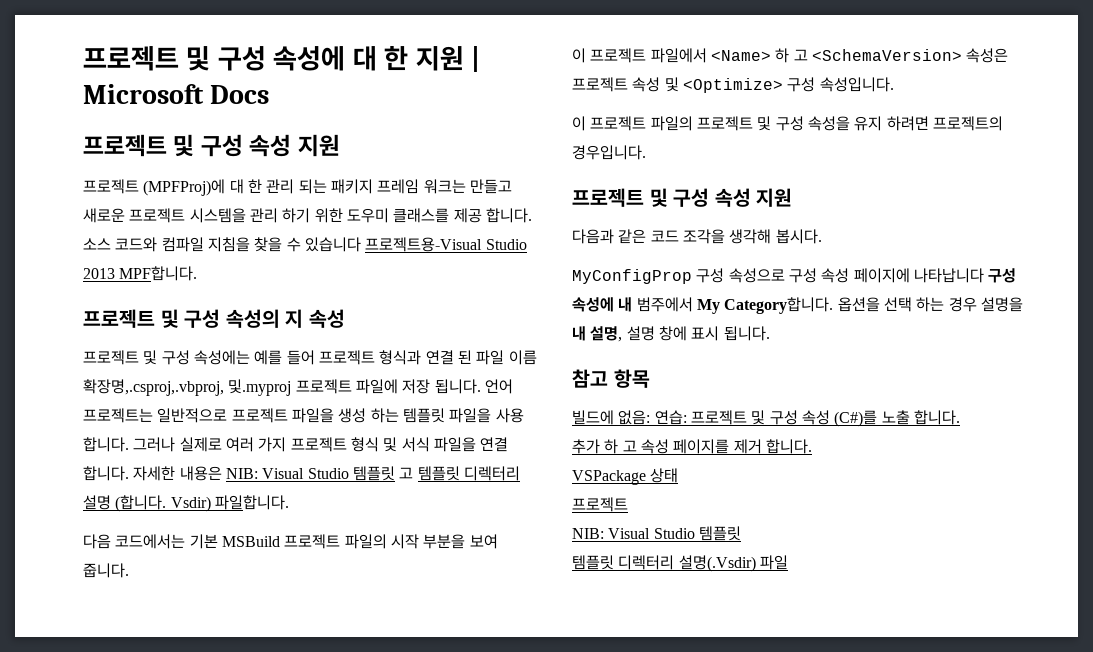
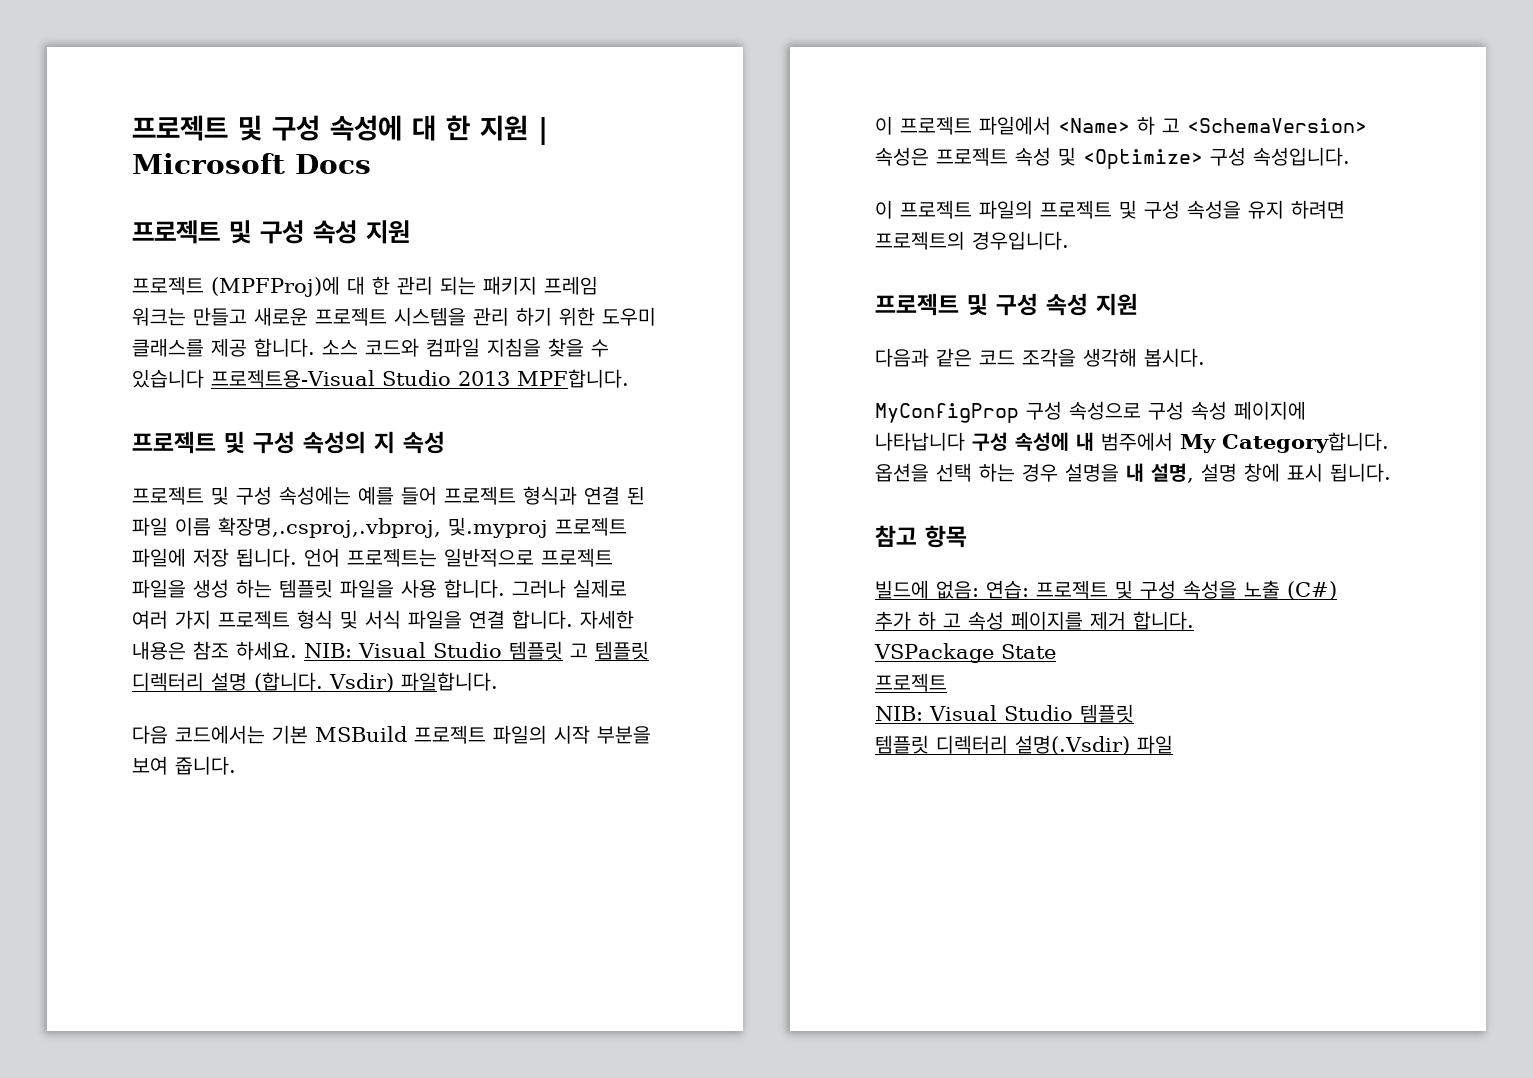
(222, 473) none -> [193,641,297,660] 참조 하세요.
[801,410,960,427] 속성 (C#)를 노출 합니다. -> [1183,580,1337,600] 속성을 노출 (C#)
[650,468,679,483] 상태 -> [1000,644,1056,659] State

